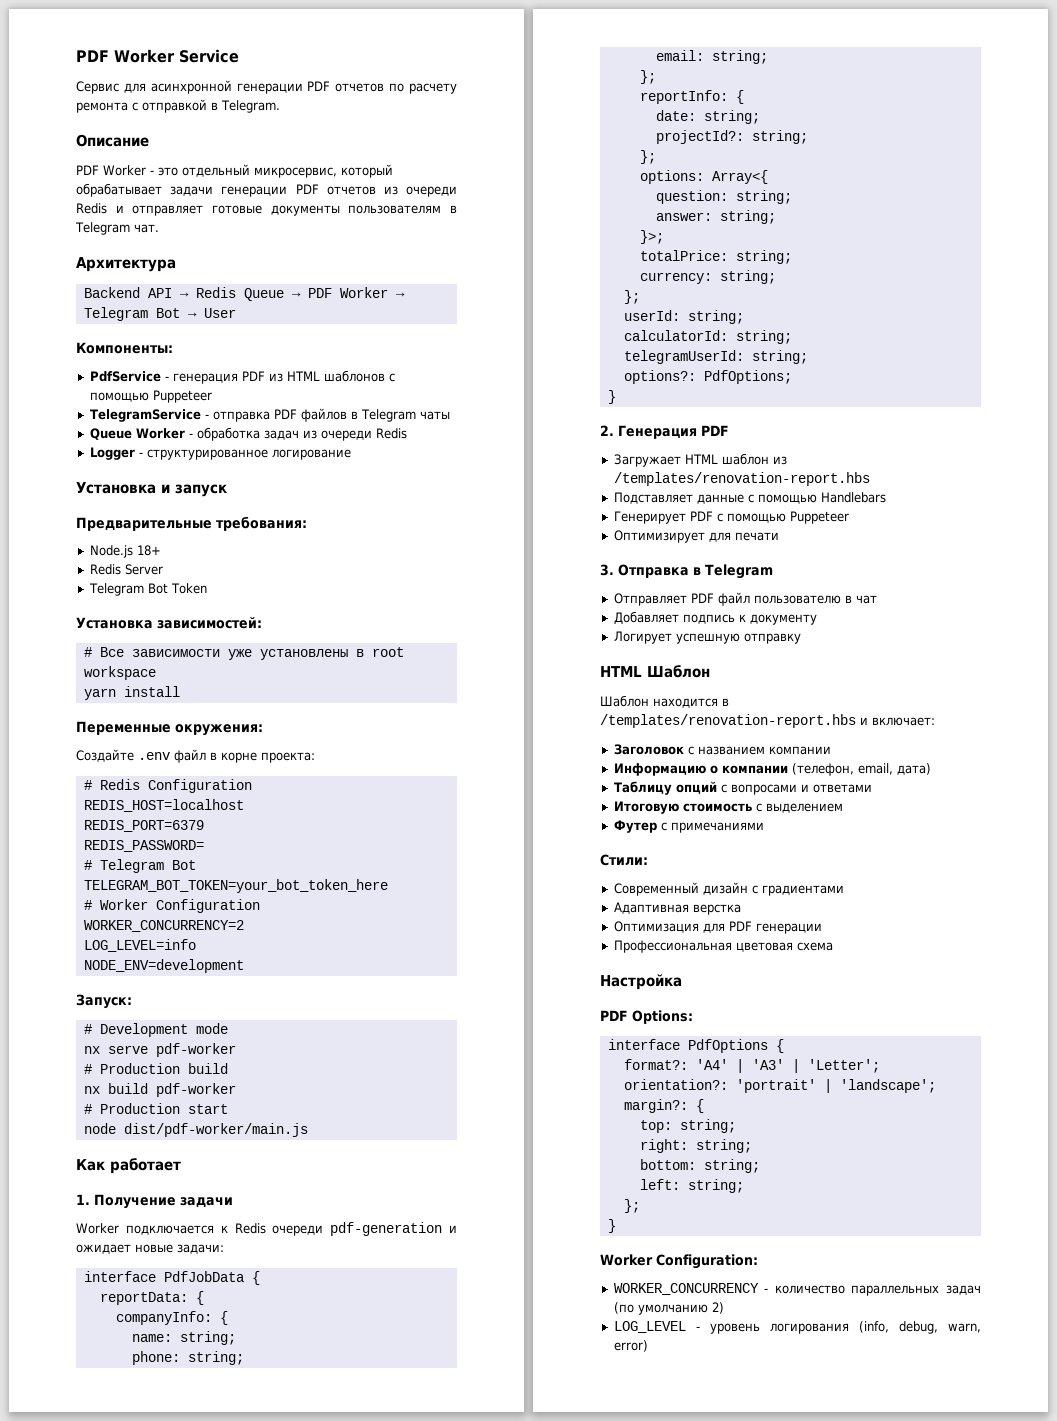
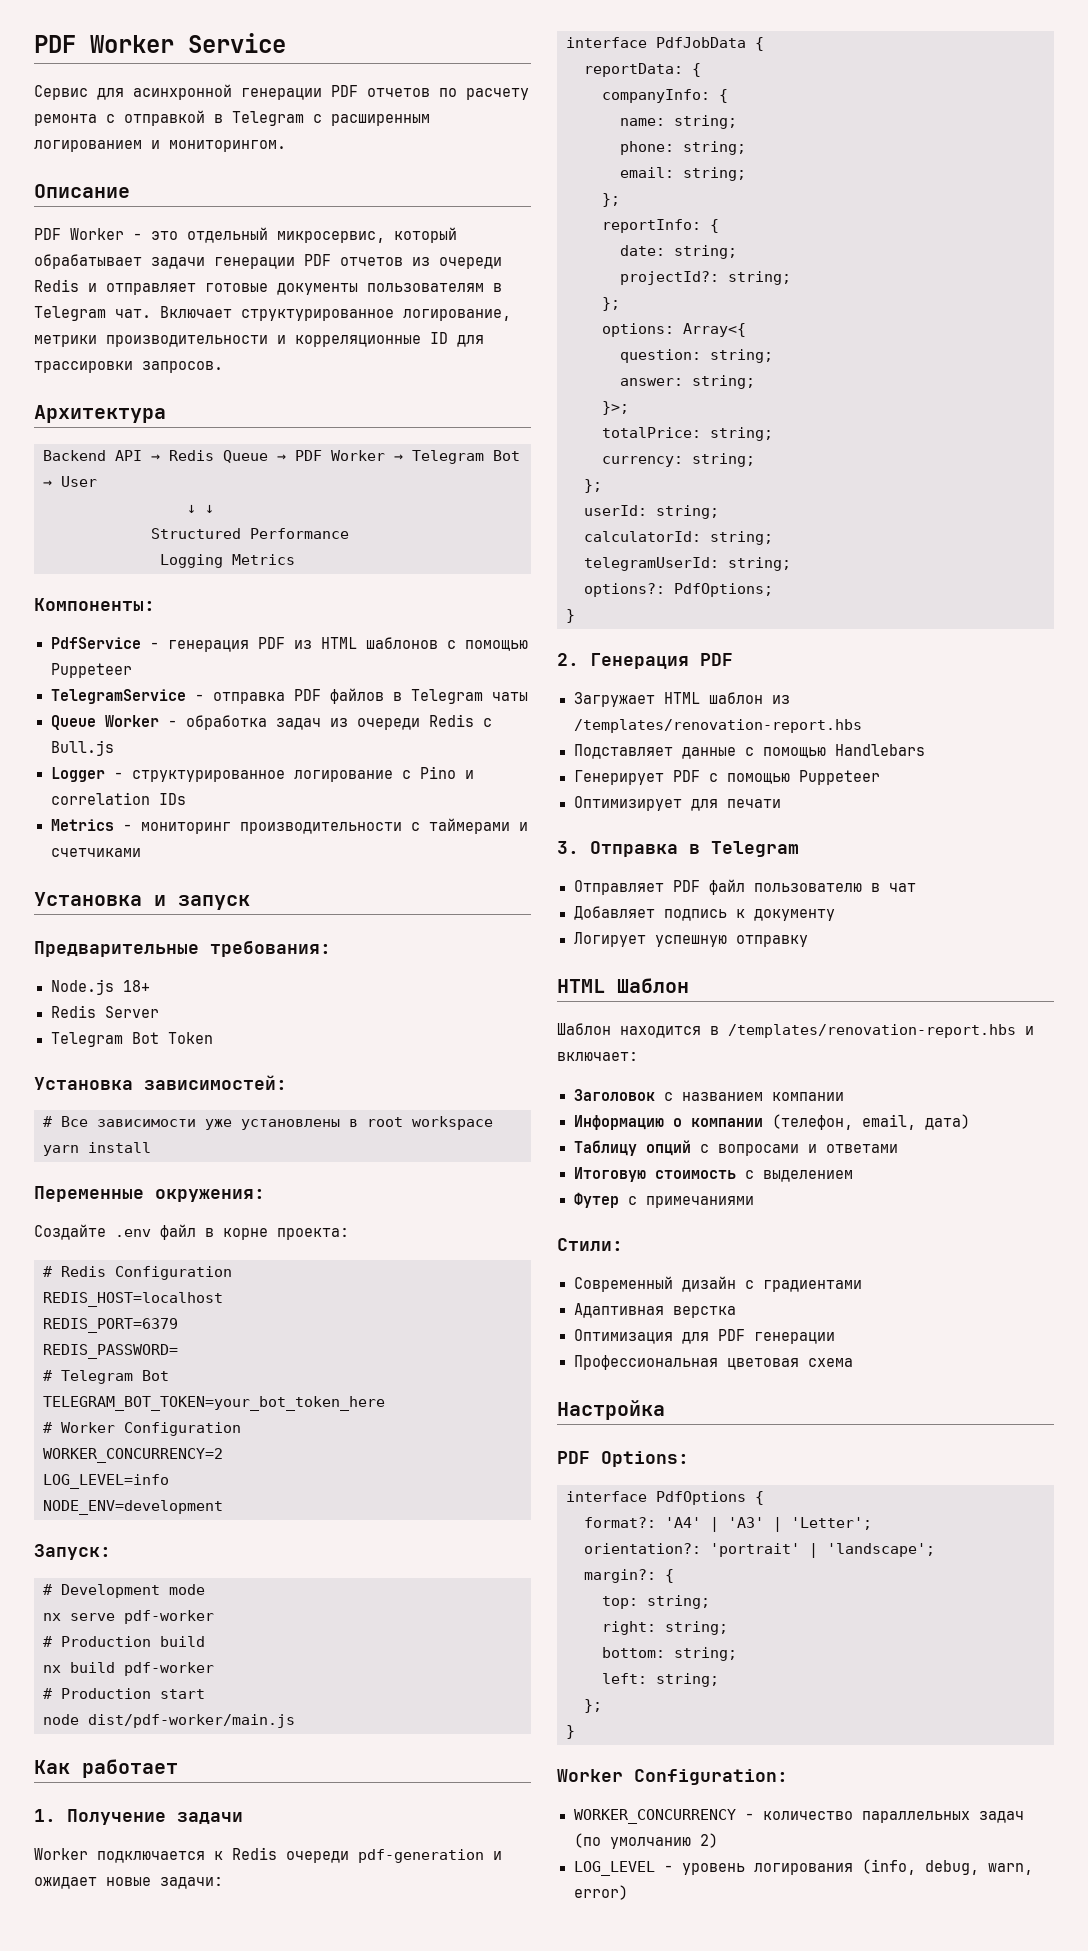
[221,100,280,113] Telegram. -> [232,111,430,126] [34,140,286,152] Telegram с расширенным логированием и мониторингом.
(159, 228) none -> [160,306,511,321] [34,332,484,347] [34,361,223,373] Включает структурированное логирование, метрики производительности и корреляционные ID для трассировки запросов.
(236, 313) none -> [187,504,214,513] [151,528,349,539] [160,554,295,568] // ↓ ↓ // Structured Performance // Logging Metrics
(407, 433) none -> [482,718,492,727] [50,740,114,756] с Bull.js
(351, 454) none -> [401,766,474,779] [50,792,186,805] [50,818,528,834] [50,848,141,857] с Pino и correlation IDs // Metrics - мониторинг производительности с таймерами и счетчиками

